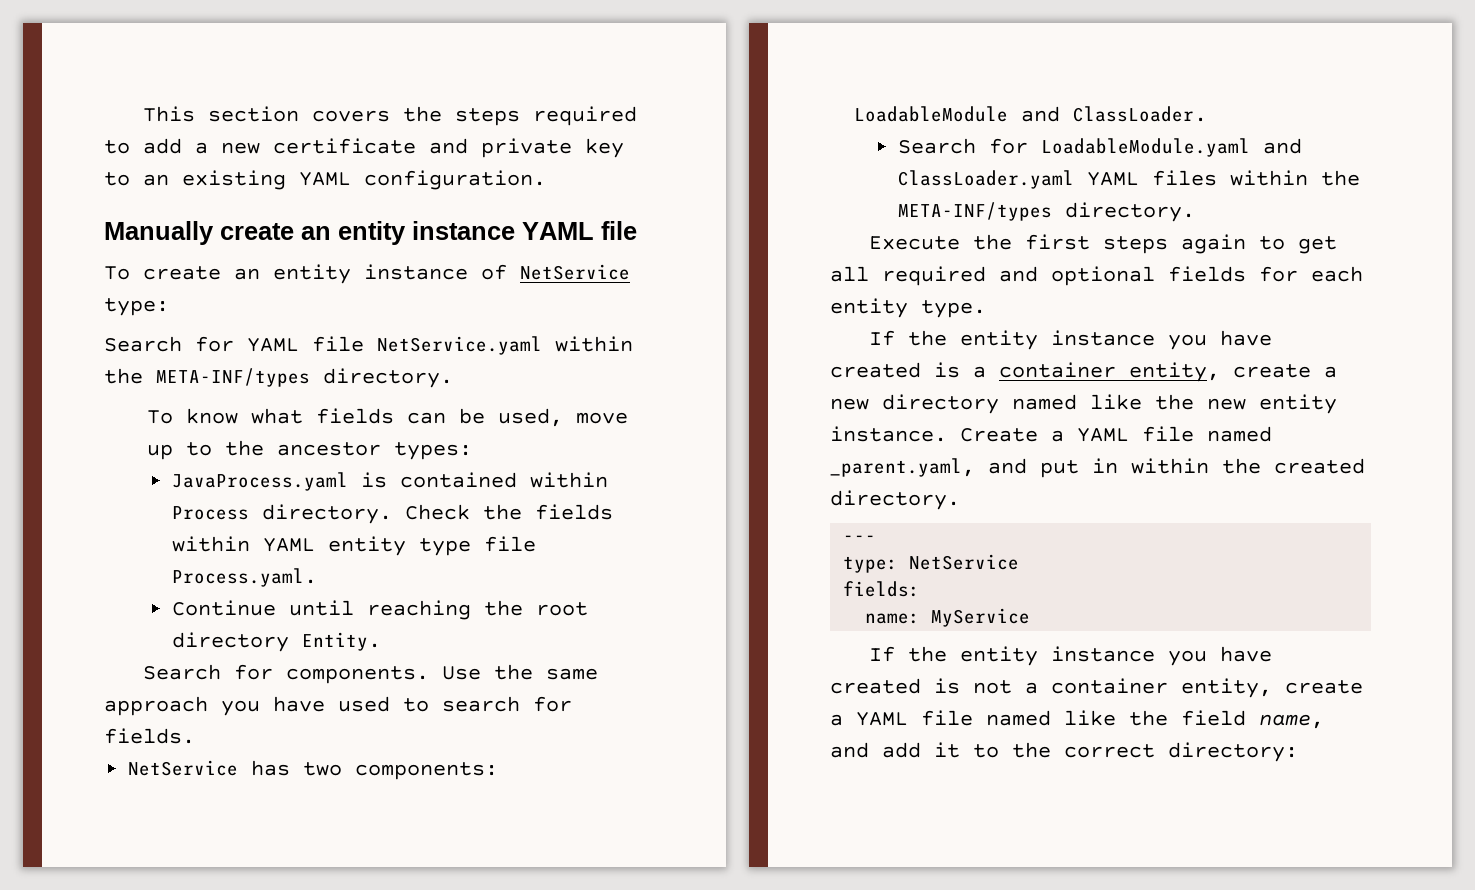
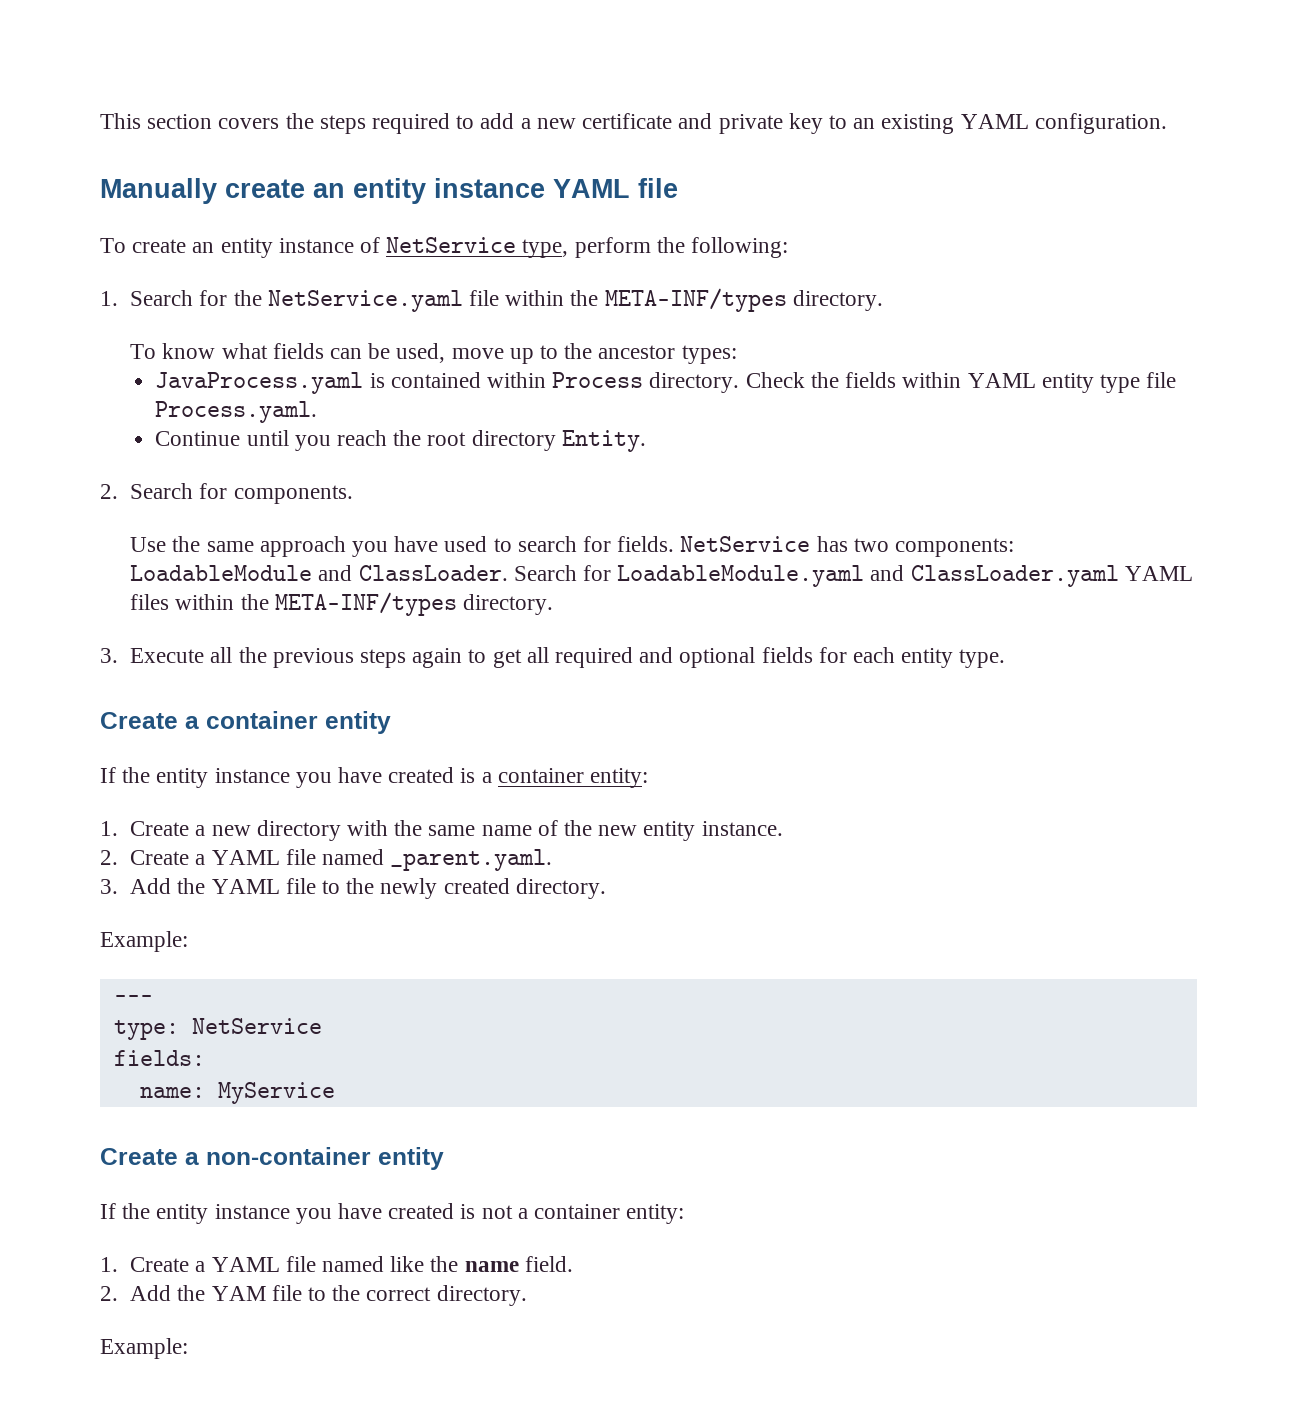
[104,298,169,316] [104,336,542,355] type: // Search for YAML file NetService.yaml -> [522,237,789,258] [100,290,499,312] type, perform the following: // 1. Search for the NetService.yaml file
[366,600,471,620] reaching -> [294,430,388,451] you reach
(381, 641) none -> [100,484,118,499] 2.
(429, 675) none -> (353, 494) //
(195, 736) // -> (675, 544) none
(1208, 114) // -> (508, 573) none
[868,234,1090,250] Execute the first -> [100,647,354,668] 3. Execute all the previous
(986, 309) none -> [100,711,391,734] // Create a container entity
[1129,362,1337,382] [830,394,1142,414] entity, create a new directory named like -> [590,768,649,788] [100,820,558,841] entity: // 1. Create a new directory with the same name of
[960,426,1272,442] [830,458,1261,478] Create a YAML file named _parent.yaml, and put in within the -> [100,849,553,871] [100,878,438,899] // 2. Create a YAML file named _parent.yaml. // 3. Add the YAML file to the newly
(960, 500) none -> [100,931,188,952] // Example:
(1031, 617) none -> [100,1147,444,1170] // Create a non-container entity
[1181,678,1363,698] entity, create -> [626,1204,685,1224] [100,1257,190,1272] entity: // 1. Create
[1181,710,1324,729] [830,742,960,758] field name, and add it -> [464,1256,573,1272] [100,1285,302,1301] name field. // 2. Add the YAM file
[1168,742,1298,762] directory: -> [436,1285,527,1306] [100,1338,188,1359] directory. // Example:

